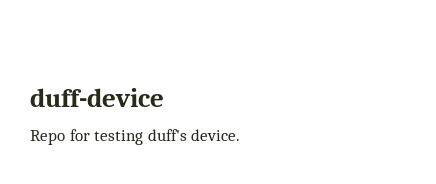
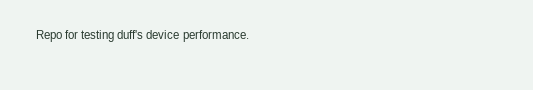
[30,88,164,107] duff-device // -> (36, 36) none
[191,129,241,141] device. -> [146,30,249,42] device performance.

